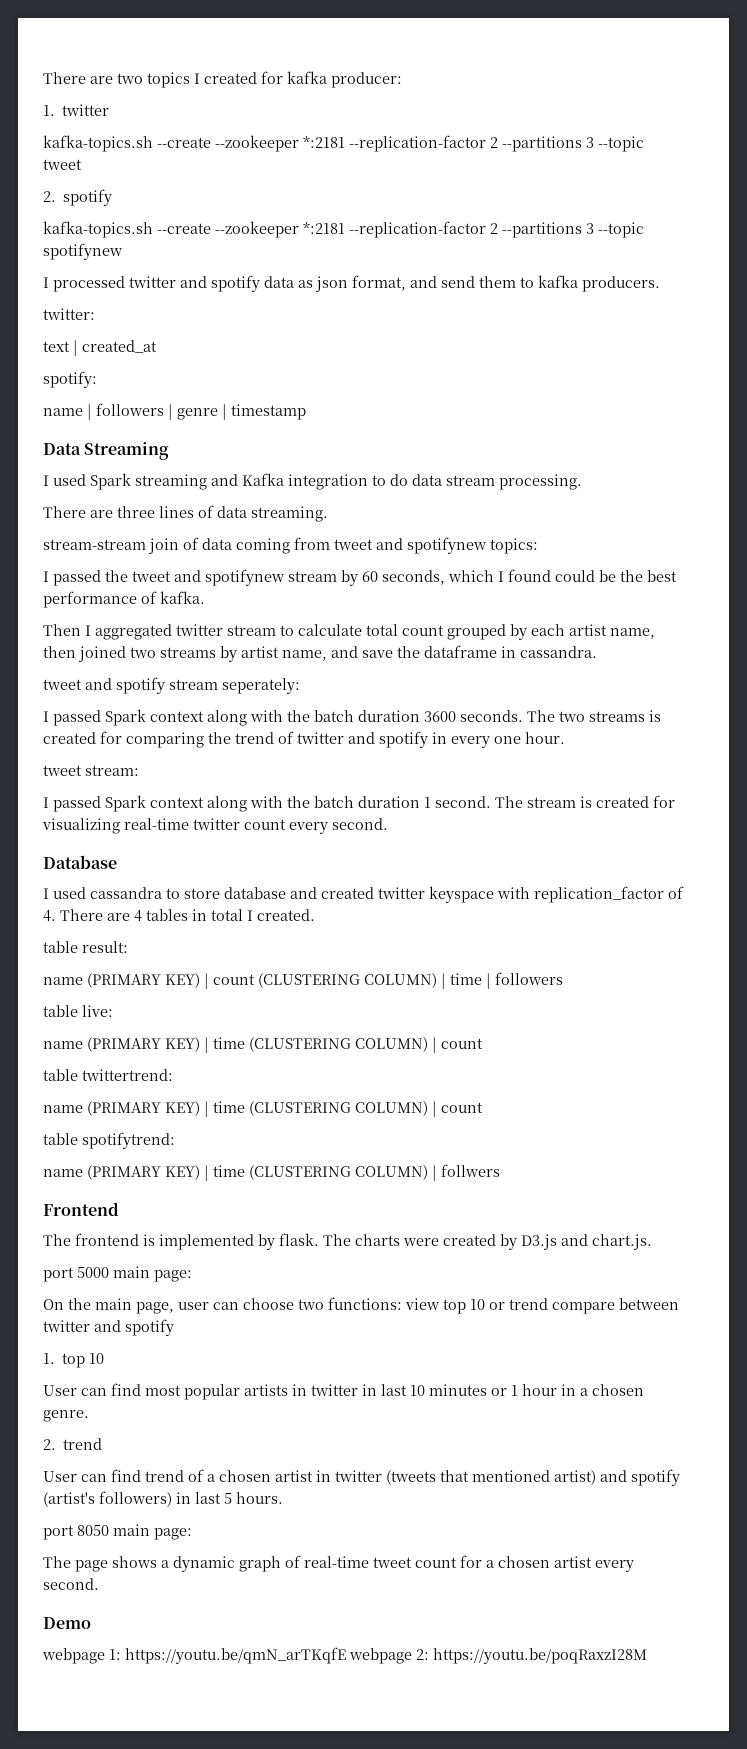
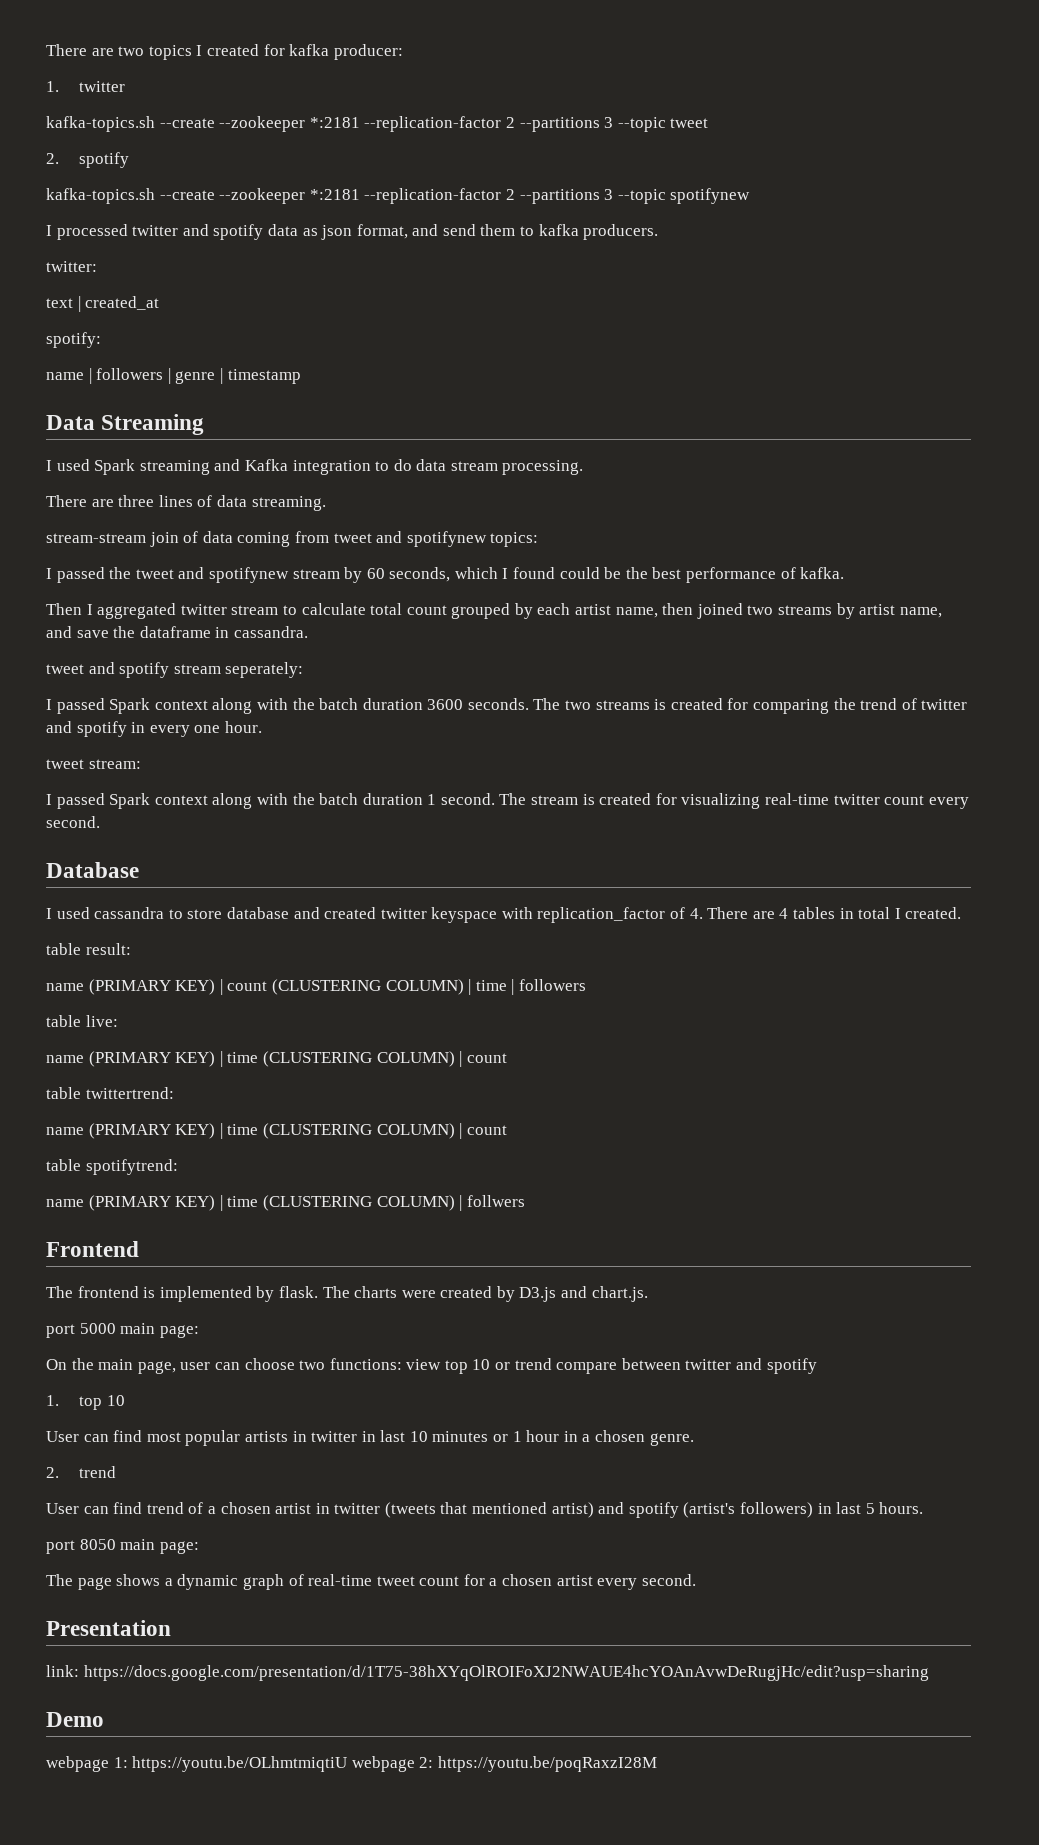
(99, 1584) none -> [46,1620,171,1636] [46,1665,929,1681] // Presentation // link: https://docs.google.com/presentation/d/1T75-38hXYqOlROIFoXJ2NWAUE4hcYOAnAvwDeRugjHc/edit?usp=sharing
[125,1647,346,1664] https://youtu.be/qmN_arTKqfE -> [132,1756,348,1772] https://youtu.be/OLhmtmiqtiU

